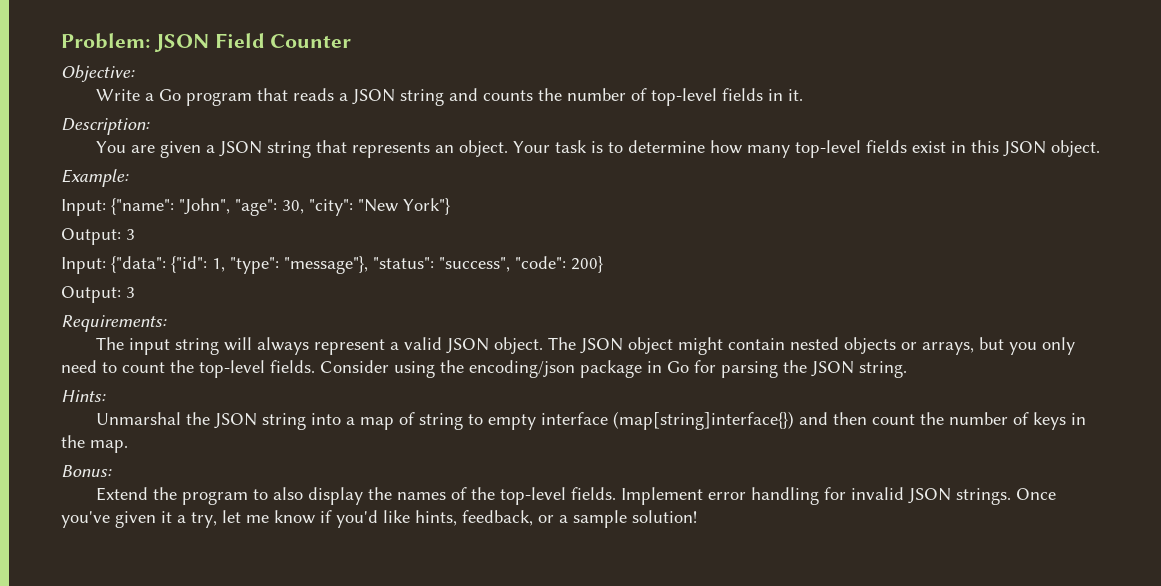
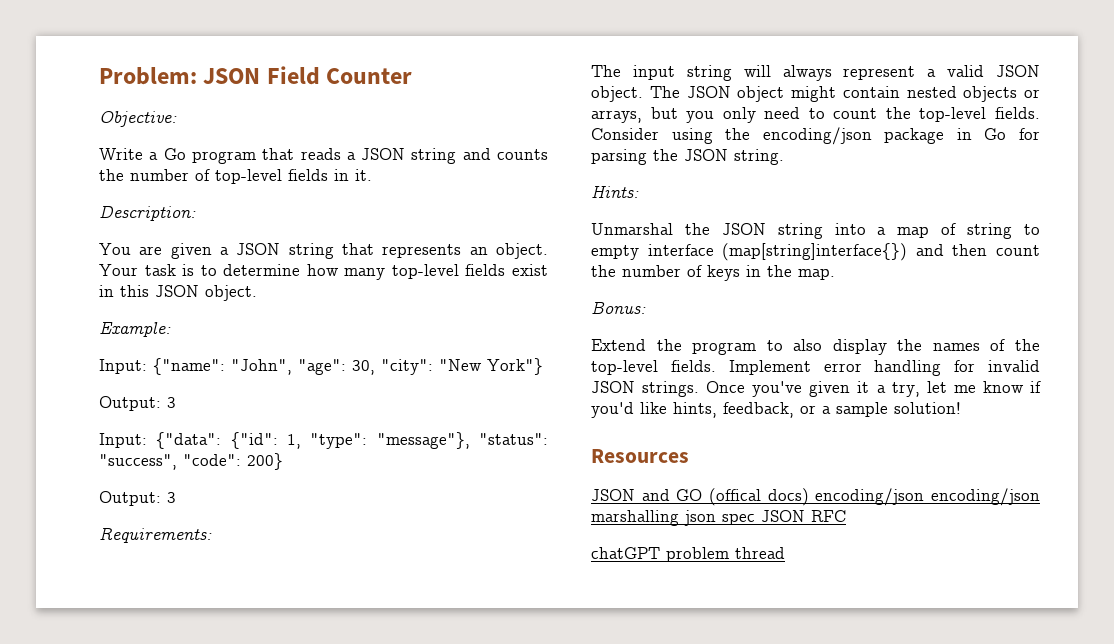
(697, 516) none -> [591,449,689,463] [591,488,1040,506] [591,510,846,526] [591,547,785,562] // Resources // JSON and GO (offical docs) encoding/json encoding/json marshalling json spec JSON RFC // chatGPT problem thread

